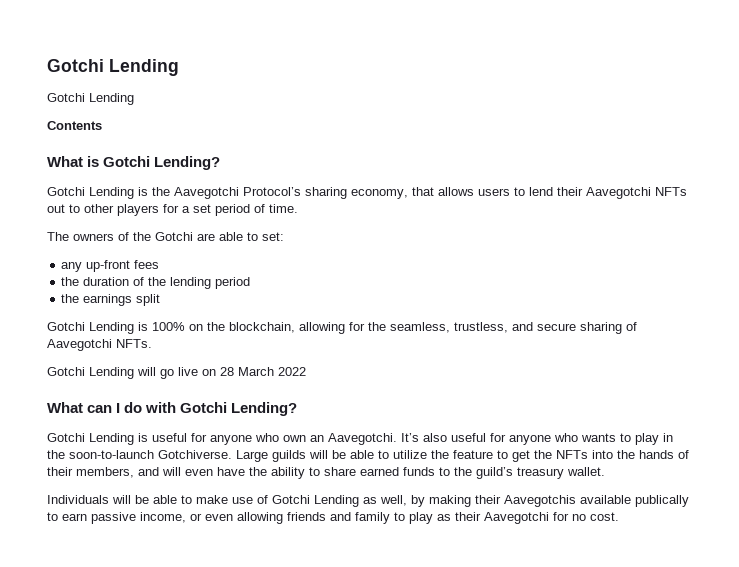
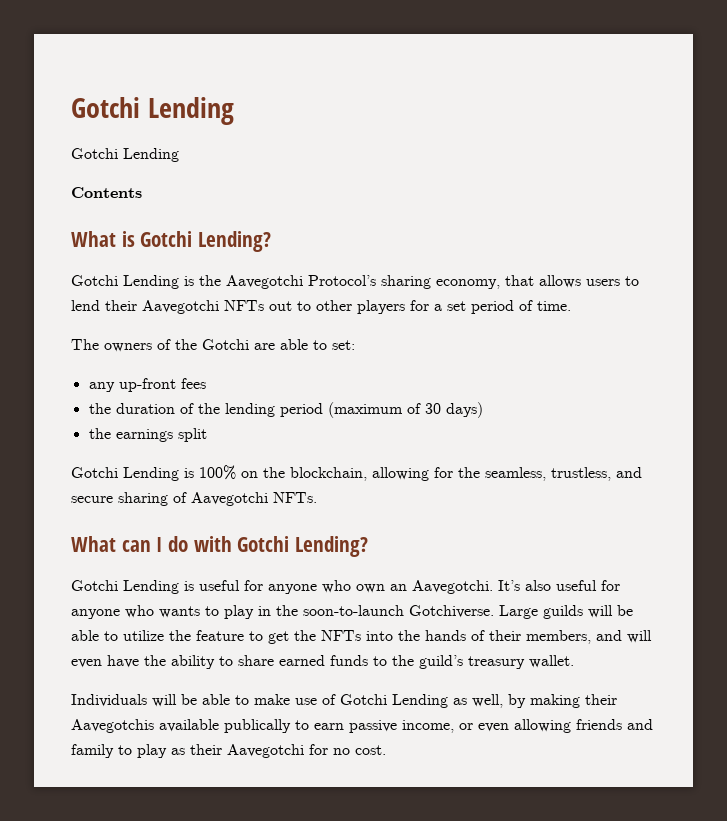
(251, 283) none -> [327,402,483,418] (maximum of 30 days)
[47,367,306,379] // Gotchi Lending will go live on 28 March 2022 -> (317, 497) none

